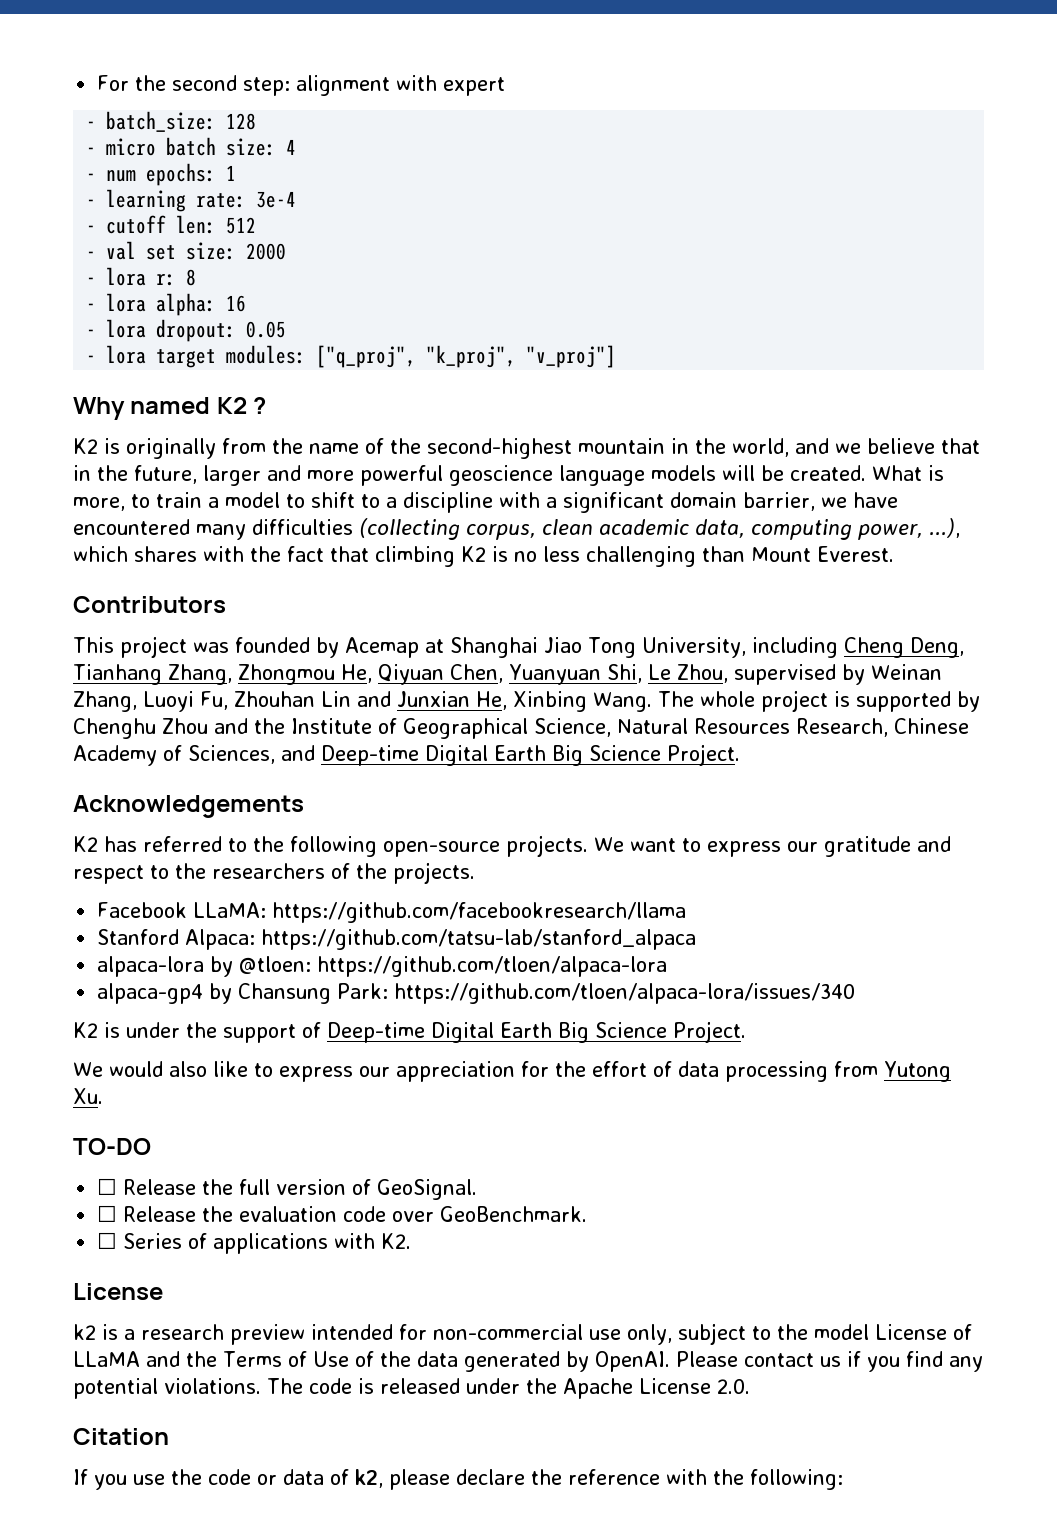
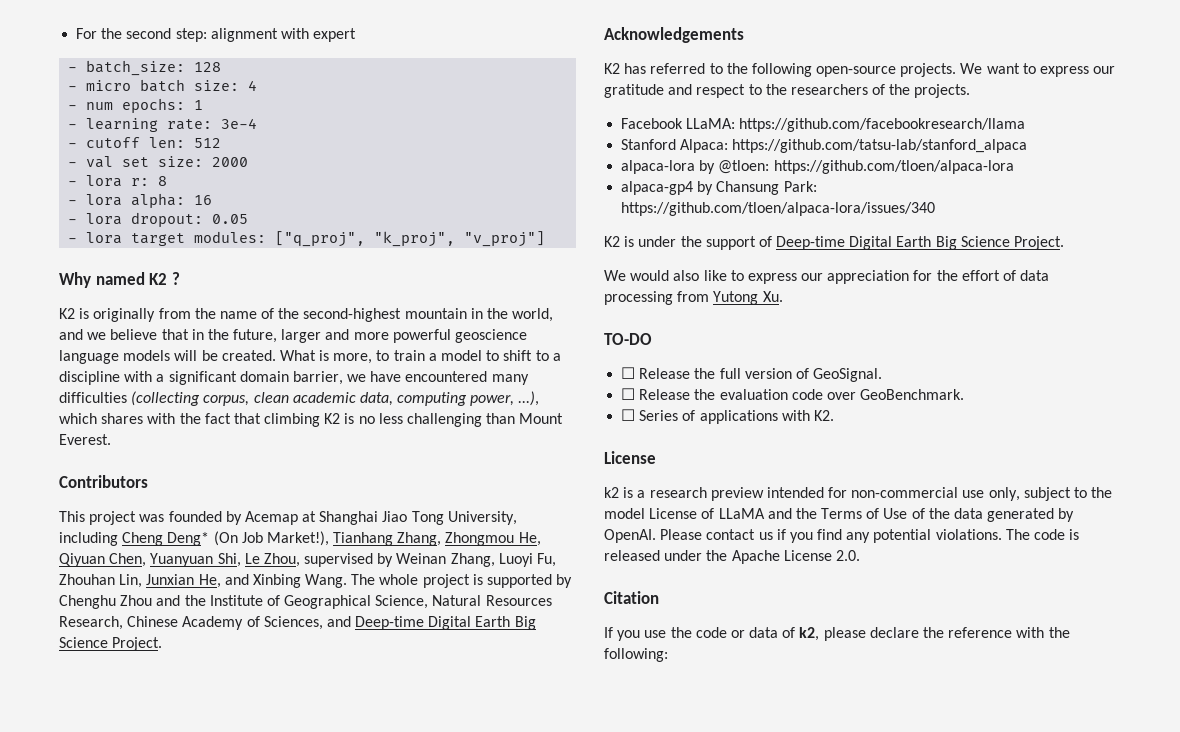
[909,637,964,658] Deng, -> [167,531,329,546] Deng* (On Job Market!),
[321,691,391,707] Lin and -> [119,574,143,588] Lin,
(507, 700) none -> [224,574,249,585] and

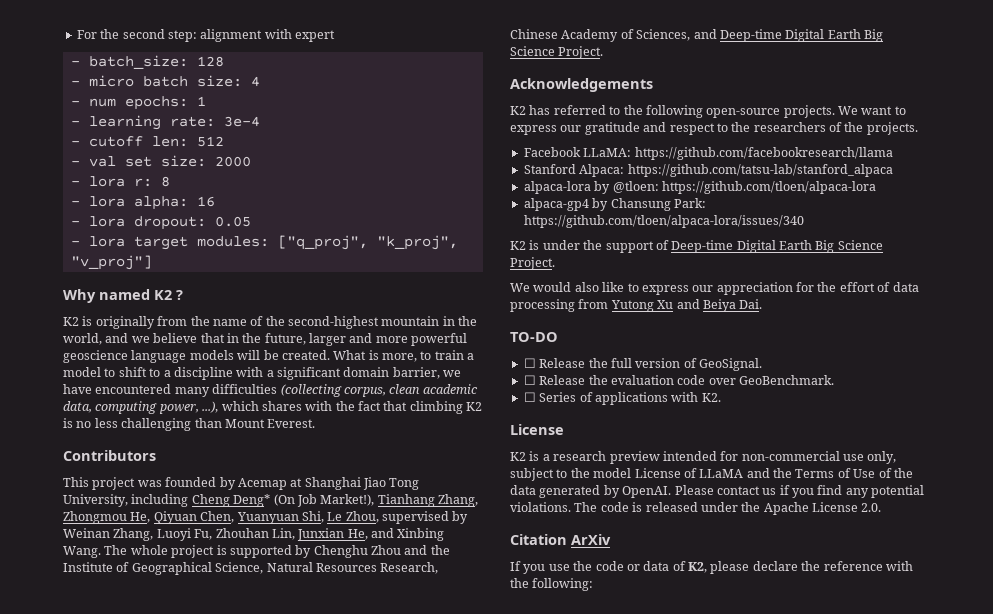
[762,291,783,302] Xu. -> [657,299,763,312] Xu and Beiya Dai.
[604,487,619,498] k2 -> [510,452,526,461] K2
(659, 597) none -> [571,534,611,545] ArXiv
[799,627,820,641] k2, -> [688,562,707,573] K2,

